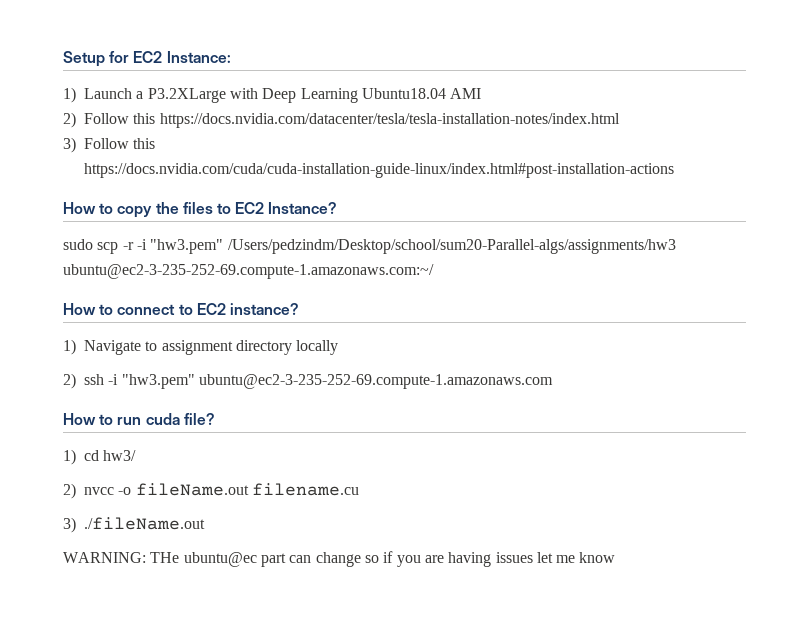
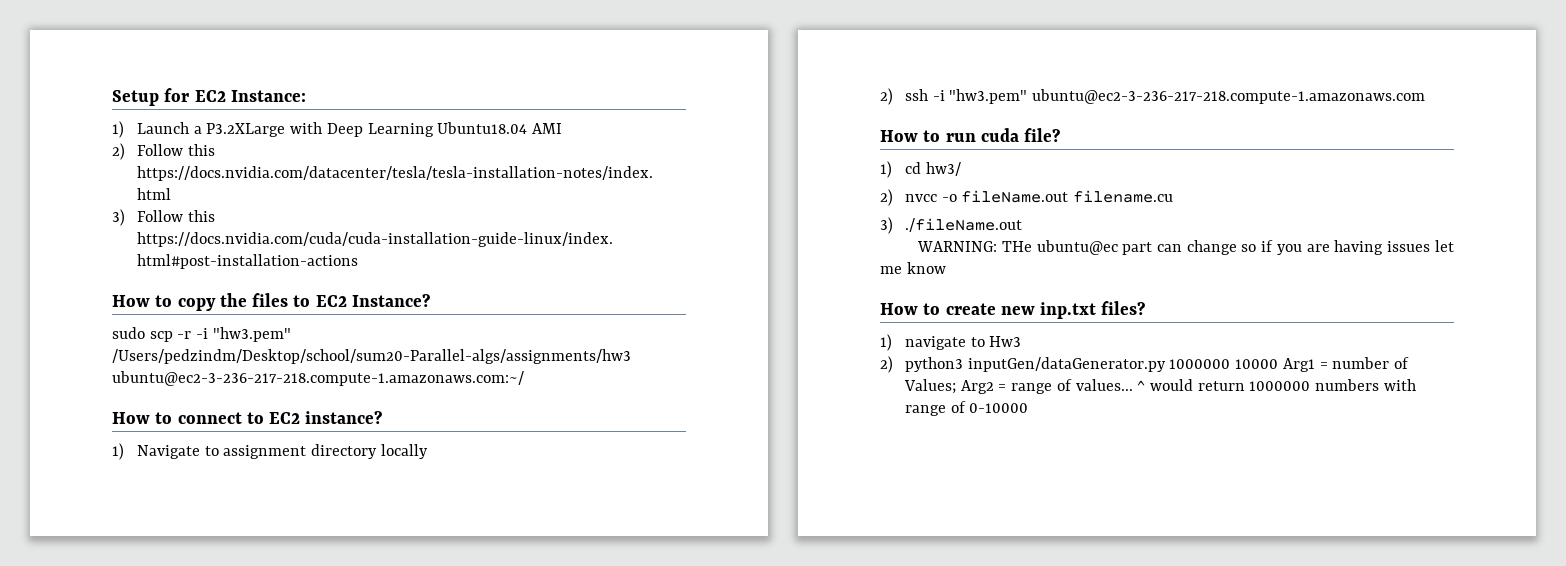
[63,264,434,279] ubuntu@ec2-3-235-252-69.compute-1.amazonaws.com:~/ -> [112,371,524,386] ubuntu@ec2-3-236-217-218.compute-1.amazonaws.com:~/
[198,374,553,389] ubuntu@ec2-3-235-252-69.compute-1.amazonaws.com -> [1032,89,1426,104] ubuntu@ec2-3-236-217-218.compute-1.amazonaws.com
(616, 557) none -> [880,301,1146,319] [880,334,1022,351] [880,356,1409,373] [903,379,1416,394] [904,401,1029,416] // How to create new inp.txt files? // 1) navigate to Hw3 // 2) python3 inputGen/dataGenerator.py 1000000 10000 Arg1 = number of Values; Arg2 = range of values... ^ would return 1000000 numbers with range of 0-10000

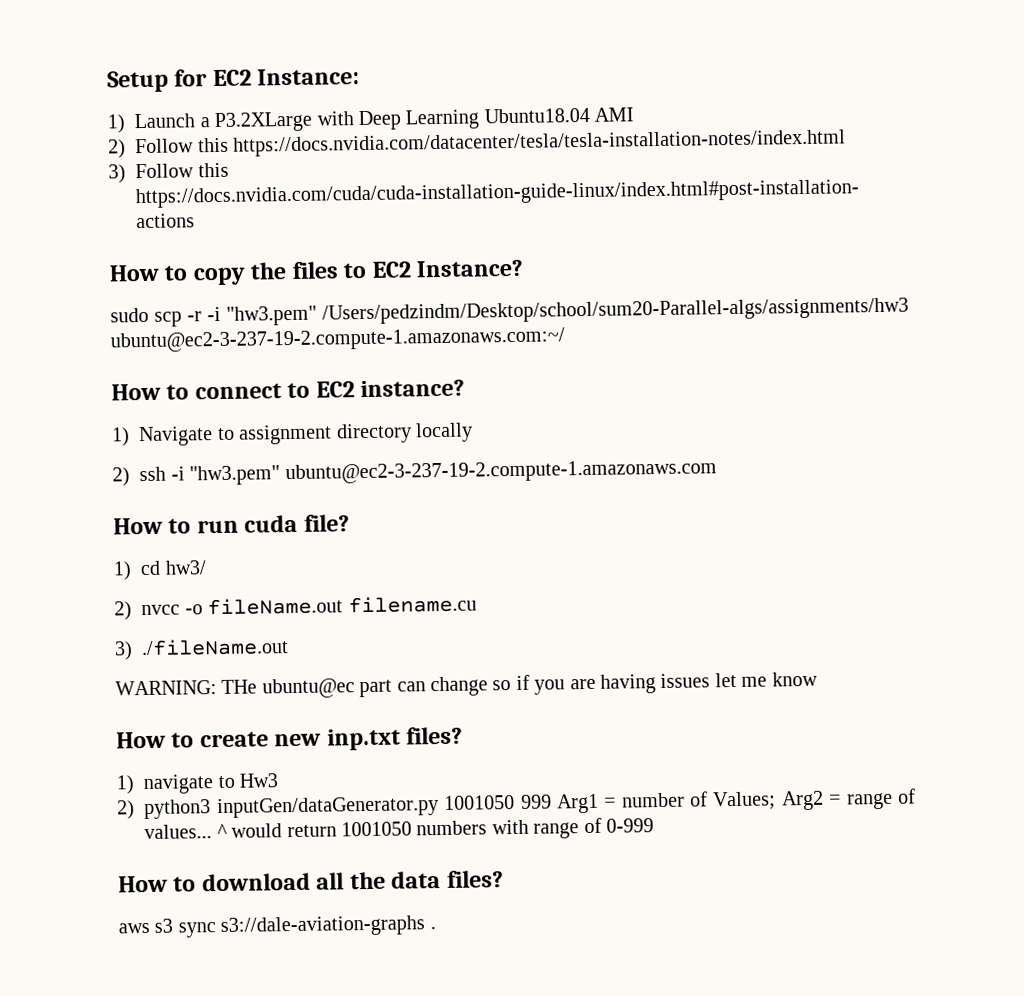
[112,371,524,386] ubuntu@ec2-3-236-217-218.compute-1.amazonaws.com:~/ -> [110,327,565,353] ubuntu@ec2-3-237-19-2.compute-1.amazonaws.com:~/
[1032,89,1426,104] ubuntu@ec2-3-236-217-218.compute-1.amazonaws.com -> [284,459,717,485] ubuntu@ec2-3-237-19-2.compute-1.amazonaws.com
[1169,359,1279,369] 1000000 10000 -> [444,794,552,810] 1001050 999
[1249,381,1311,391] 1000000 -> [340,821,412,837] 1001050
[969,403,1029,413] 0-10000 -> [605,818,654,833] [118,870,504,893] [118,915,436,938] 0-999 // How to download all the data files? // aws s3 sync s3://dale-aviation-graphs .

